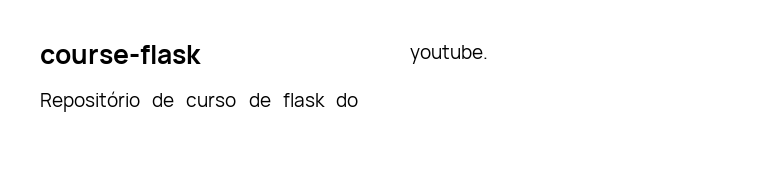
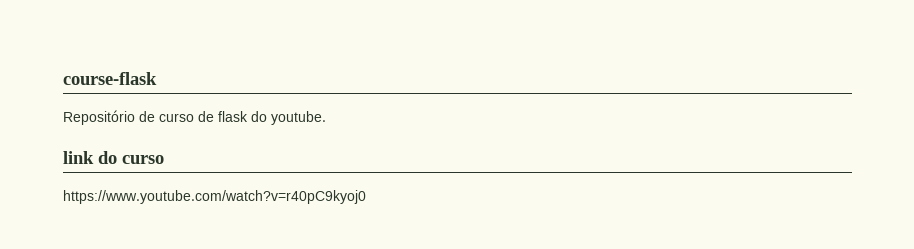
(488, 54) none -> [63,151,164,164] [63,190,366,204] // link do curso // https://www.youtube.com/watch?v=r40pC9kyoj0

